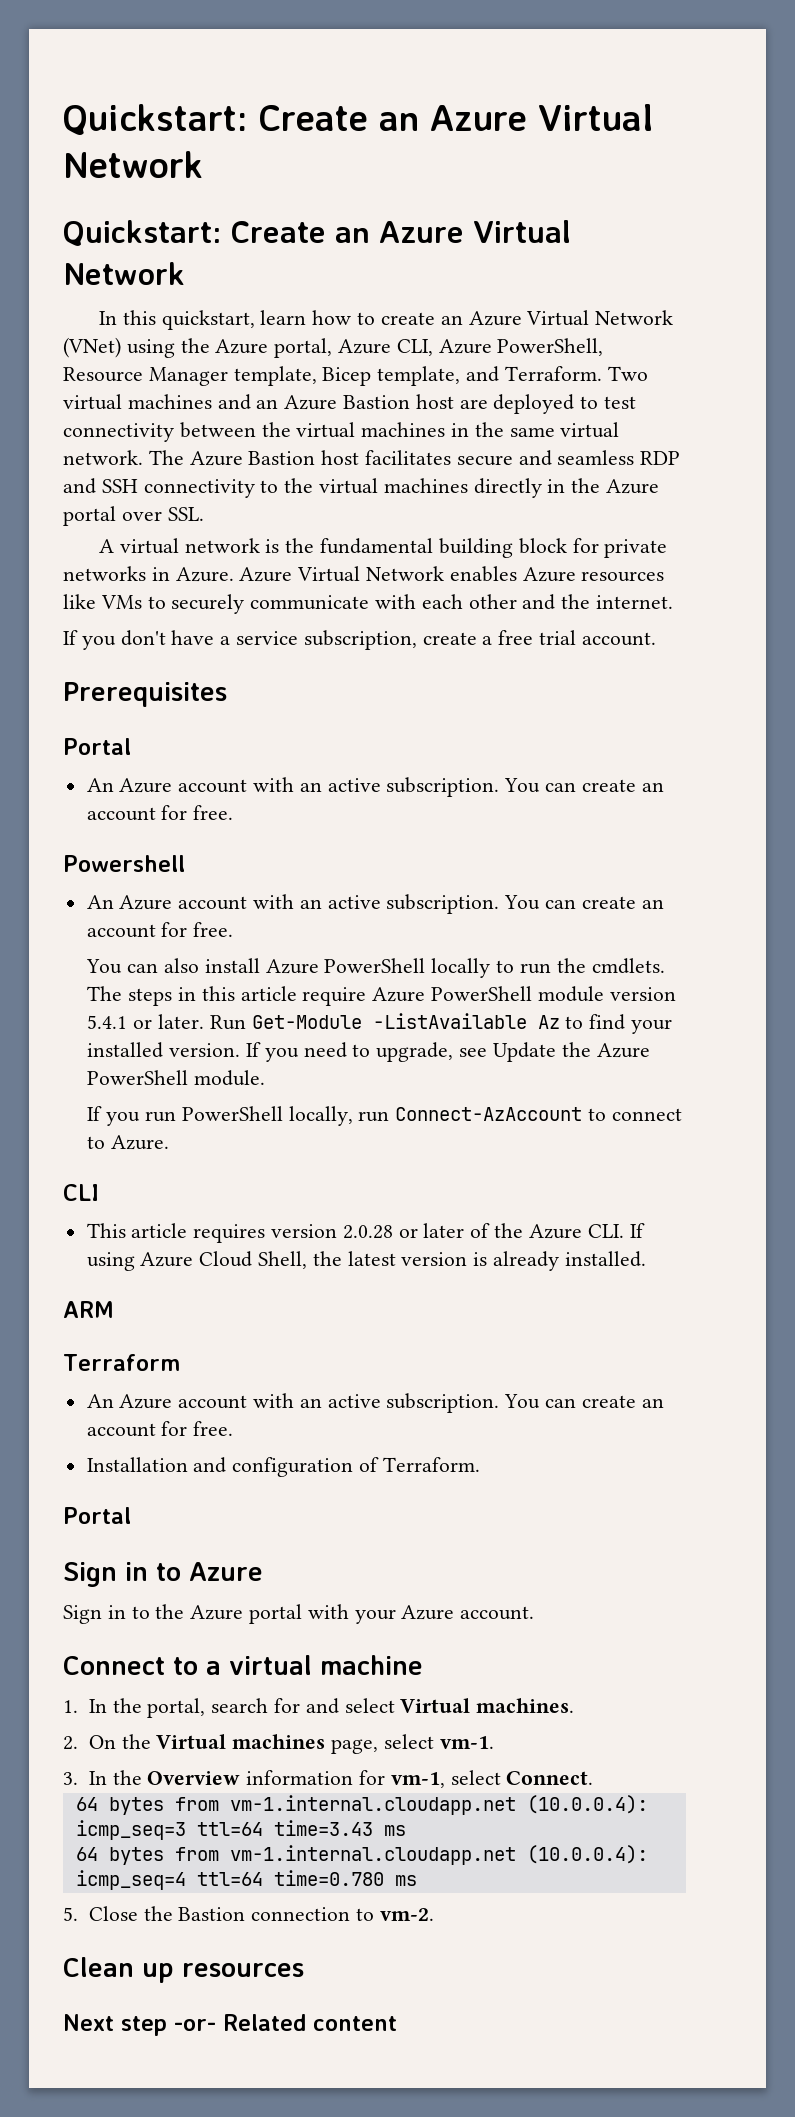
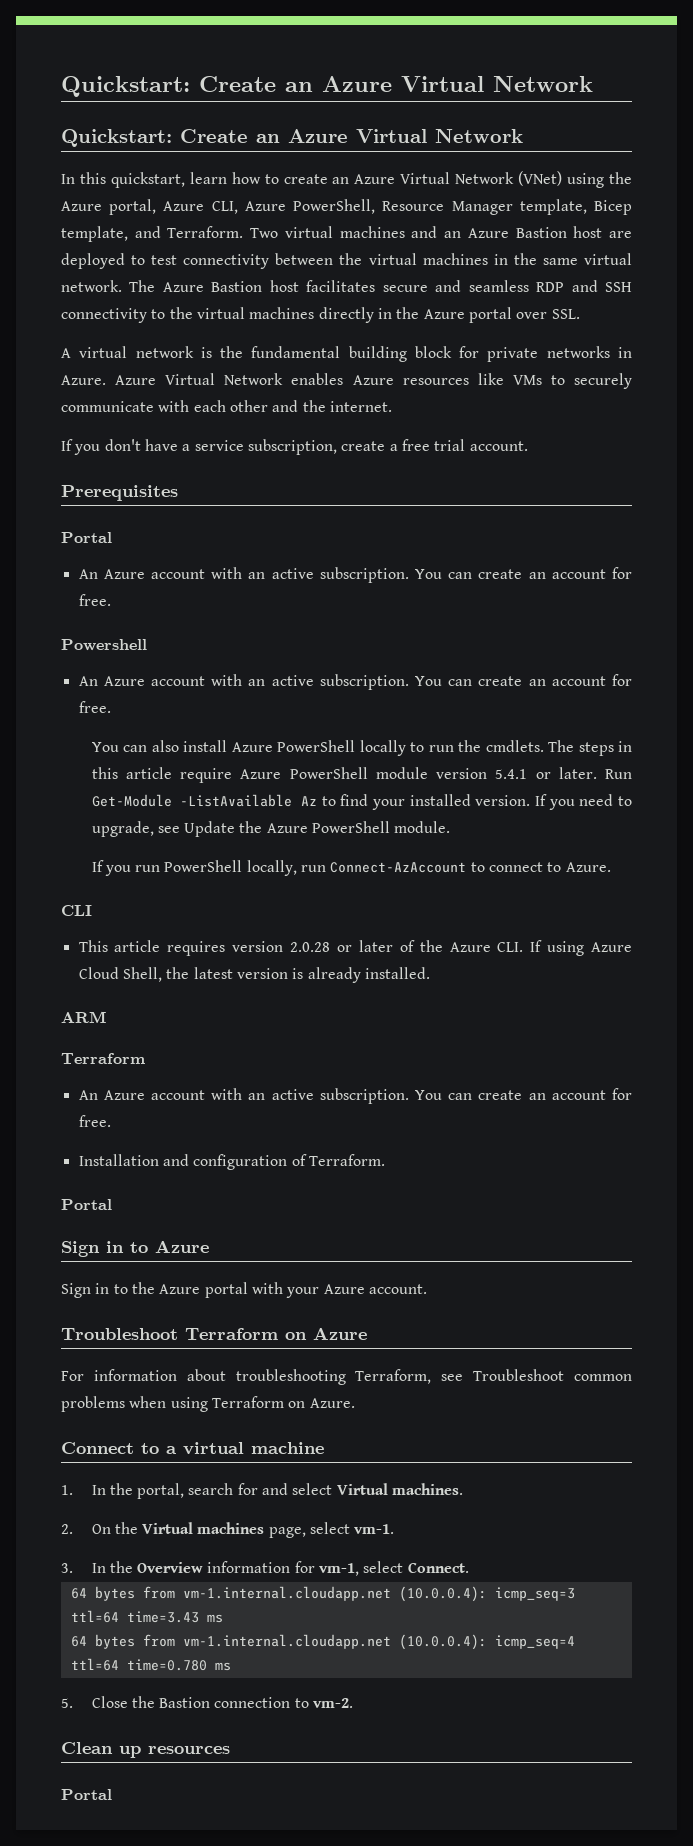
(535, 1613) none -> [61,1327,367,1340] [61,1369,632,1385] [61,1396,355,1412] // Troubleshoot Terraform on Azure // For information about troubleshooting Terraform, see Troubleshoot common problems when using Terraform on Azure.
[63,2014,397,2036] Next step -or- Related content -> [61,1789,112,1800] Portal

